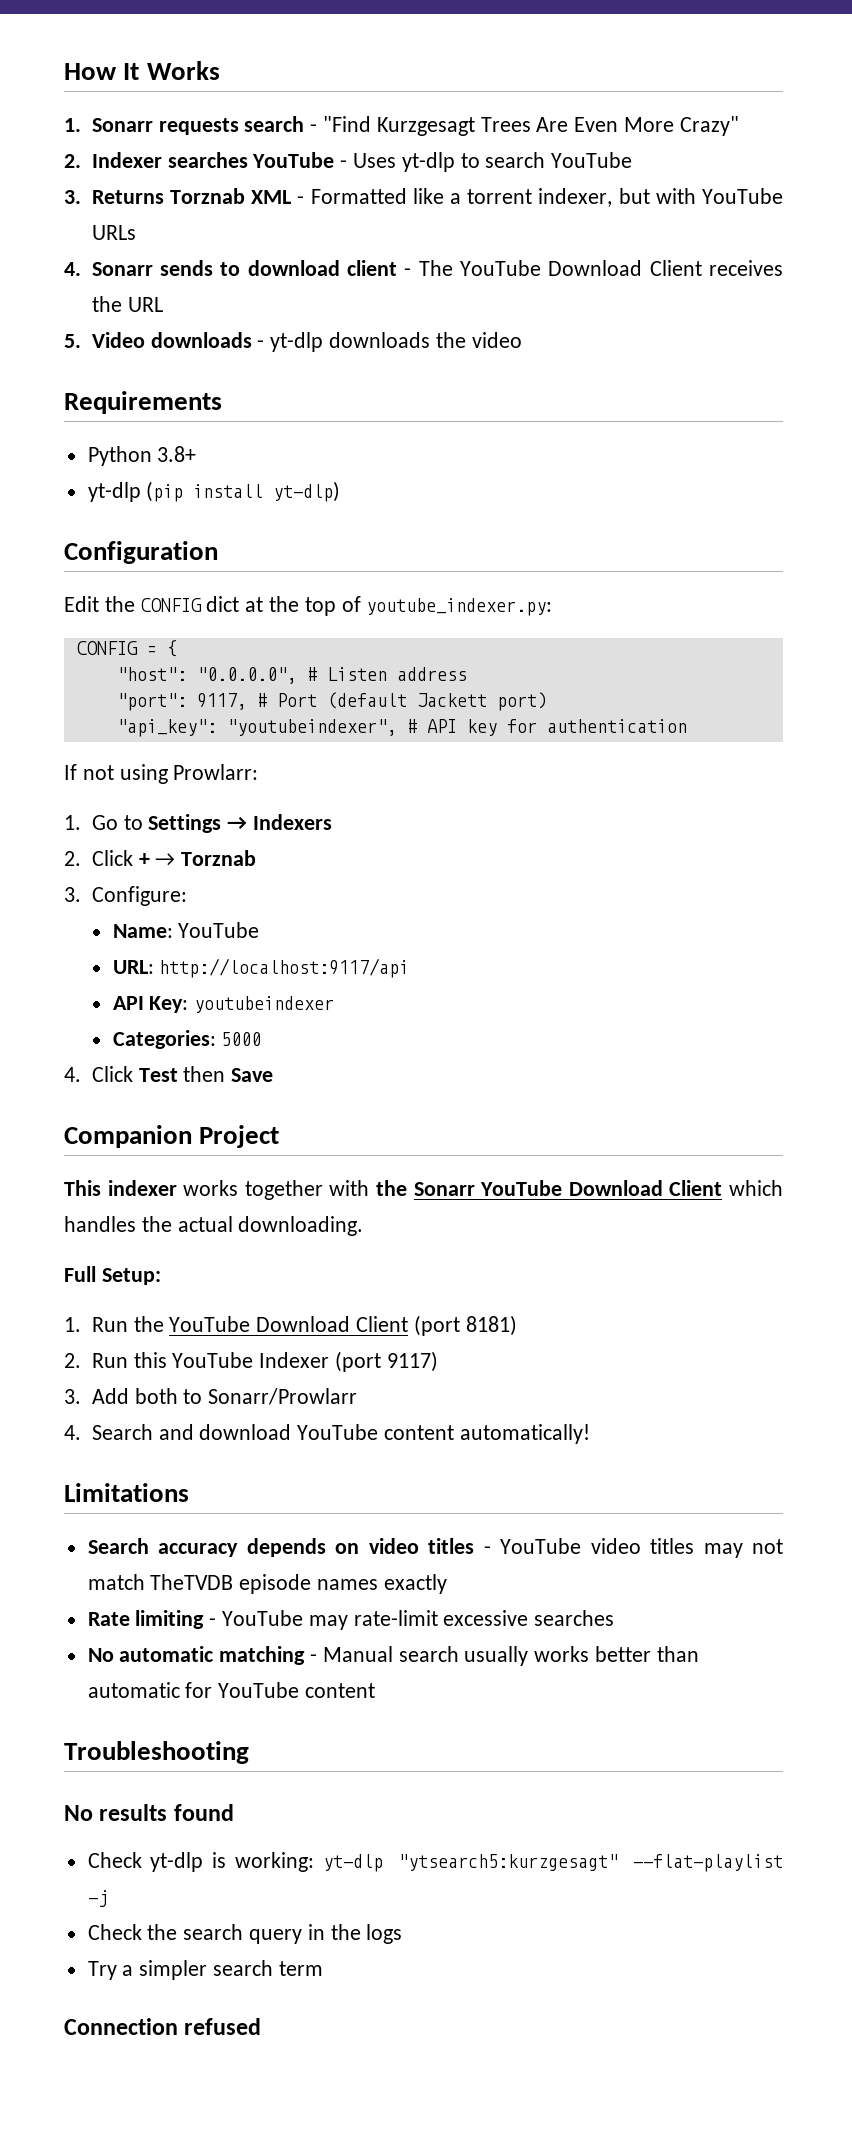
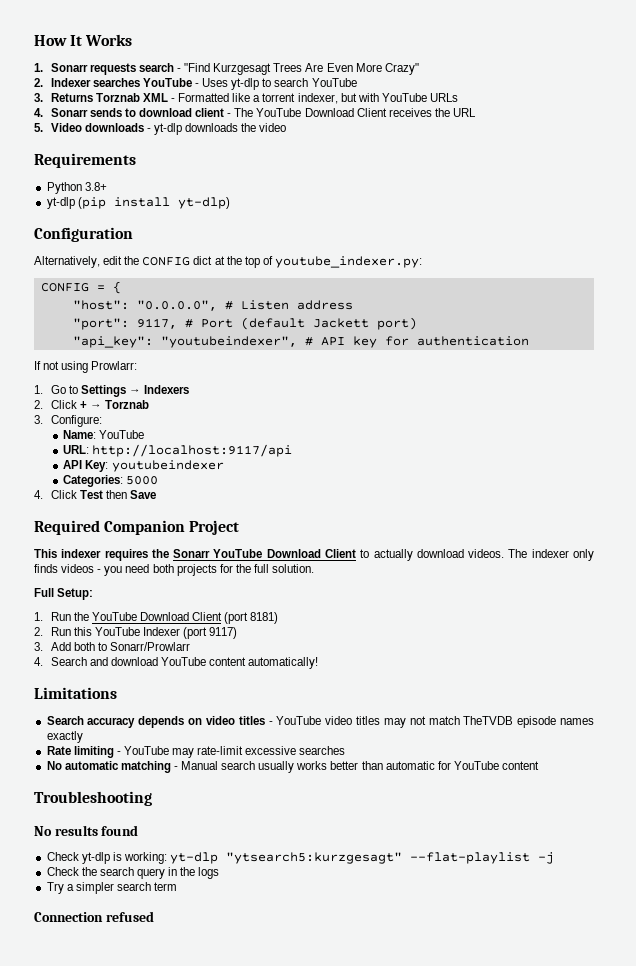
[64,596,99,612] Edit -> [34,256,123,268] Alternatively, edit
(274, 1075) none -> [34,520,100,535] Required
[183,1180,370,1200] works together with -> [104,549,148,561] requires
[728,1180,783,1196] [64,1216,364,1236] which handles the actual downloading. -> [360,549,594,561] [34,564,315,576] to actually download videos. The indexer only finds videos - you need both projects for the full solution.

